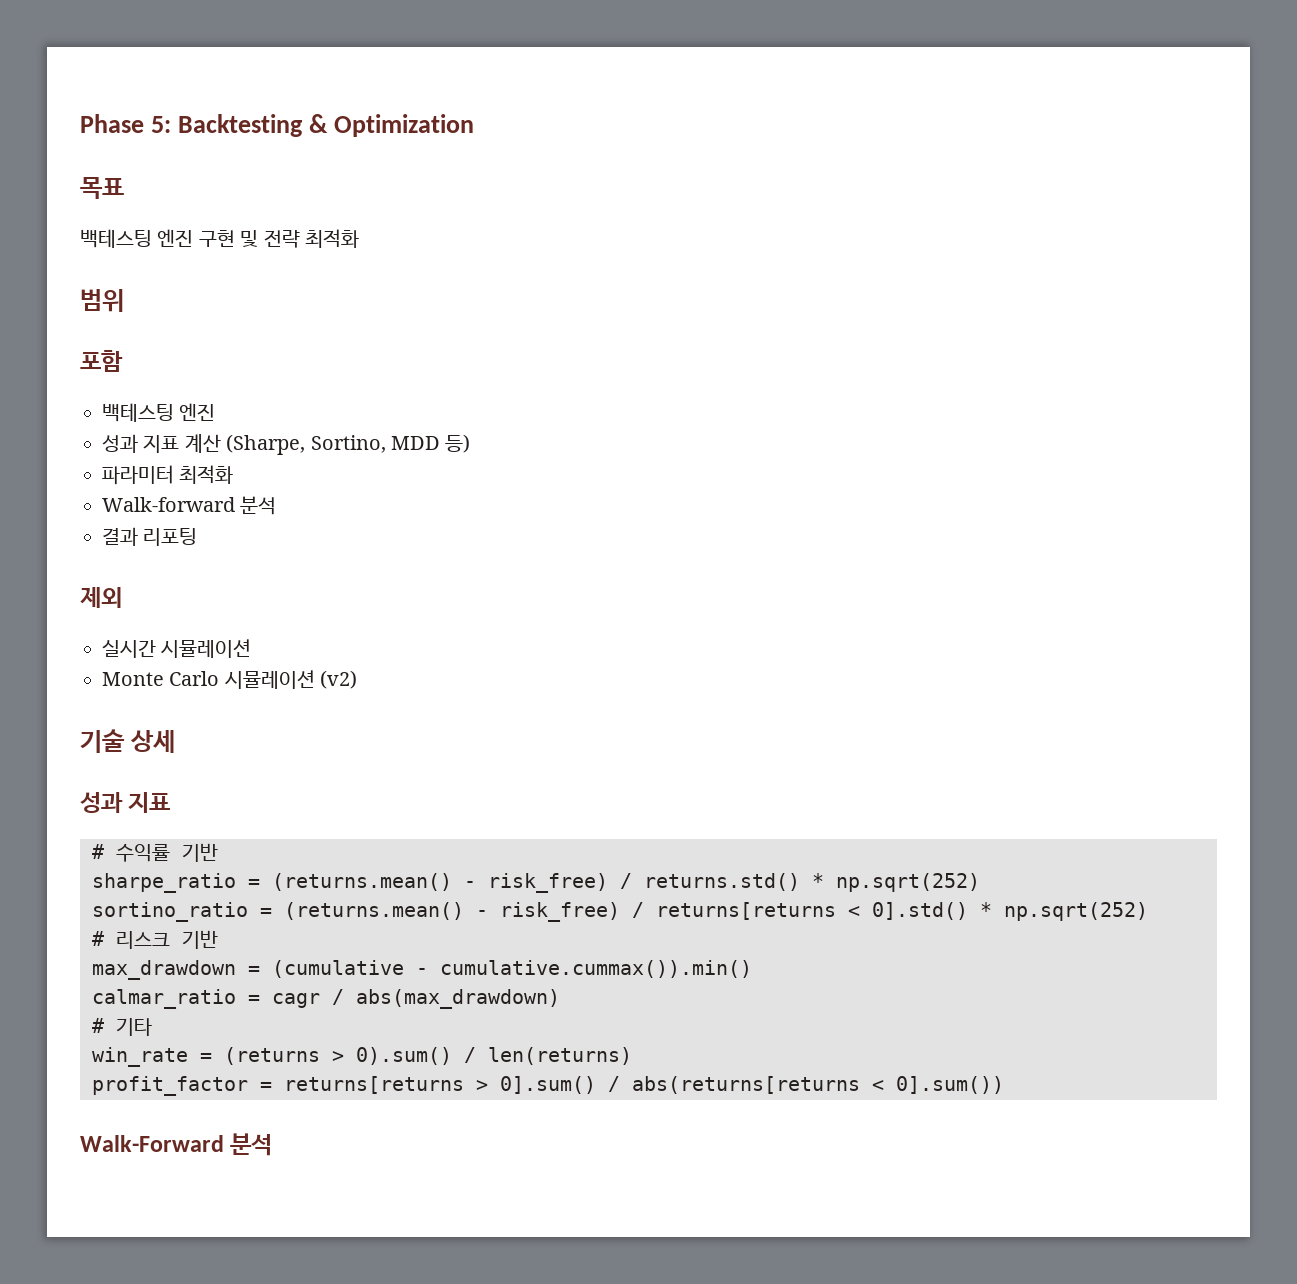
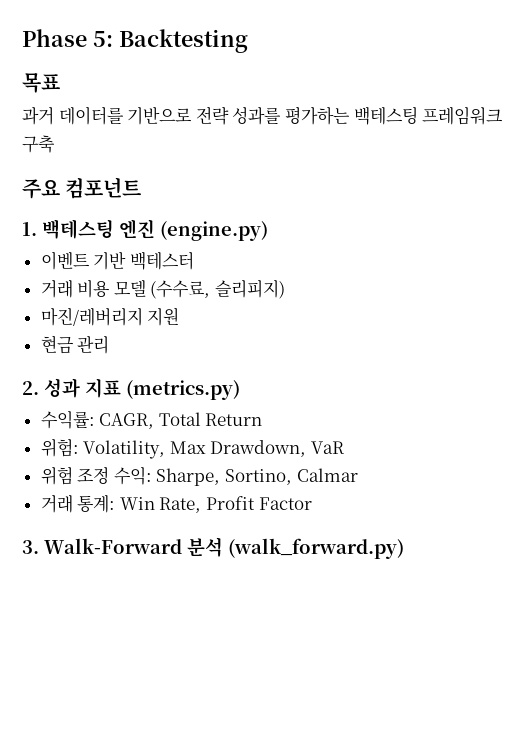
[308,114,474,137] & Optimization -> (248, 41) none
[80,229,359,248] [80,289,124,312] [80,350,123,372] [102,403,216,422] [102,434,471,455] [102,465,234,485] [102,496,277,515] [102,527,198,546] [80,587,122,608] [102,639,252,658] [102,670,358,689] [80,729,175,753] [80,792,171,813] [92,843,218,862] [92,873,980,893] [92,902,1148,922] [92,930,218,949] [92,960,752,980] [92,989,560,1009] [92,1018,152,1036] [92,1047,632,1067] [92,1076,1004,1096] 백테스팅 엔진 구현 및 전략 최적화 // 범위 // 포함 // 백테스팅 엔진 // 성과 지표 계산 (Sharpe, Sortino, MDD 등) // 파라미터 최적화 // Walk-forward 분석 // 결과 리포팅 // 제외 // 실시간 시뮬레이션 // Monte Carlo 시뮬레이션 (v2) // 기술 상세 // 성과 지표 // # 수익률 기반 // sharpe_ratio = (returns.mean() - risk_free) / returns.std() * np.sqrt(252) // sortino_ratio = (returns.mean() - risk_free) / returns[returns < 0].std() * np.sqrt(252) // # 리스크 기반 // max_drawdown = (cumulative - cumulative.cummax()).min() // calmar_ratio = cagr / abs(max_drawdown) // # 기타 // win_rate = (returns > 0).sum() / len(returns) // profit_factor = returns[returns > 0].sum() / abs(returns[returns < 0].sum()) // -> [22,106,504,125] [22,135,55,153] [22,177,142,199] [22,219,268,241] [40,251,194,270] [40,279,286,299] [40,307,180,326] [40,335,110,354] [22,378,240,400] [40,411,263,429] [40,439,345,459] [40,467,358,486] [40,494,312,513] [22,540,39,554] 과거 데이터를 기반으로 전략 성과를 평가하는 백테스팅 프레임워크 구축 // 주요 컴포넌트 // 1. 백테스팅 엔진 (engine.py) // 이벤트 기반 백테스터 // 거래 비용 모델 (수수료, 슬리피지) // 마진/레버리지 지원 // 현금 관리 // 2. 성과 지표 (metrics.py) // 수익률: CAGR, Total Return // 위험: Volatility, Max Drawdown, VaR // 위험 조정 수익: Sharpe, Sortino, Calmar // 거래 통계: Win Rate, Profit Factor // 3.
(273, 1144) none -> [228,538,404,559] (walk_forward.py)

